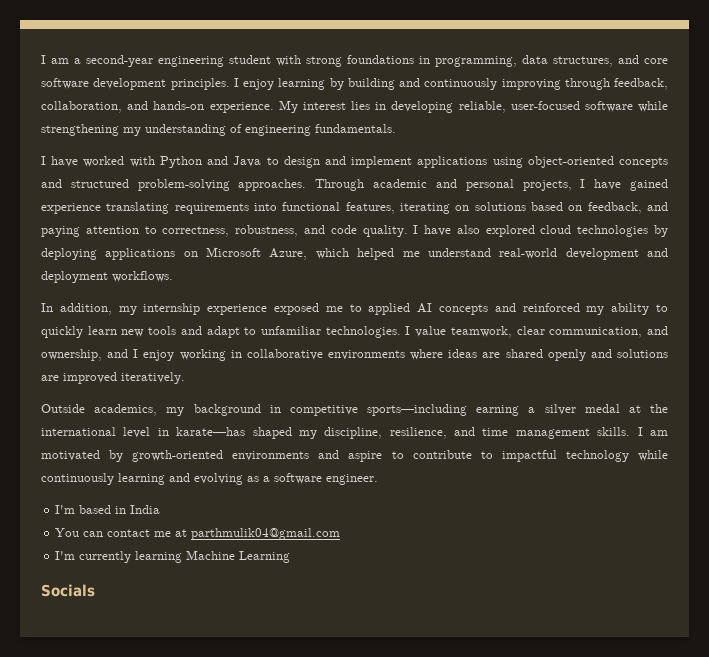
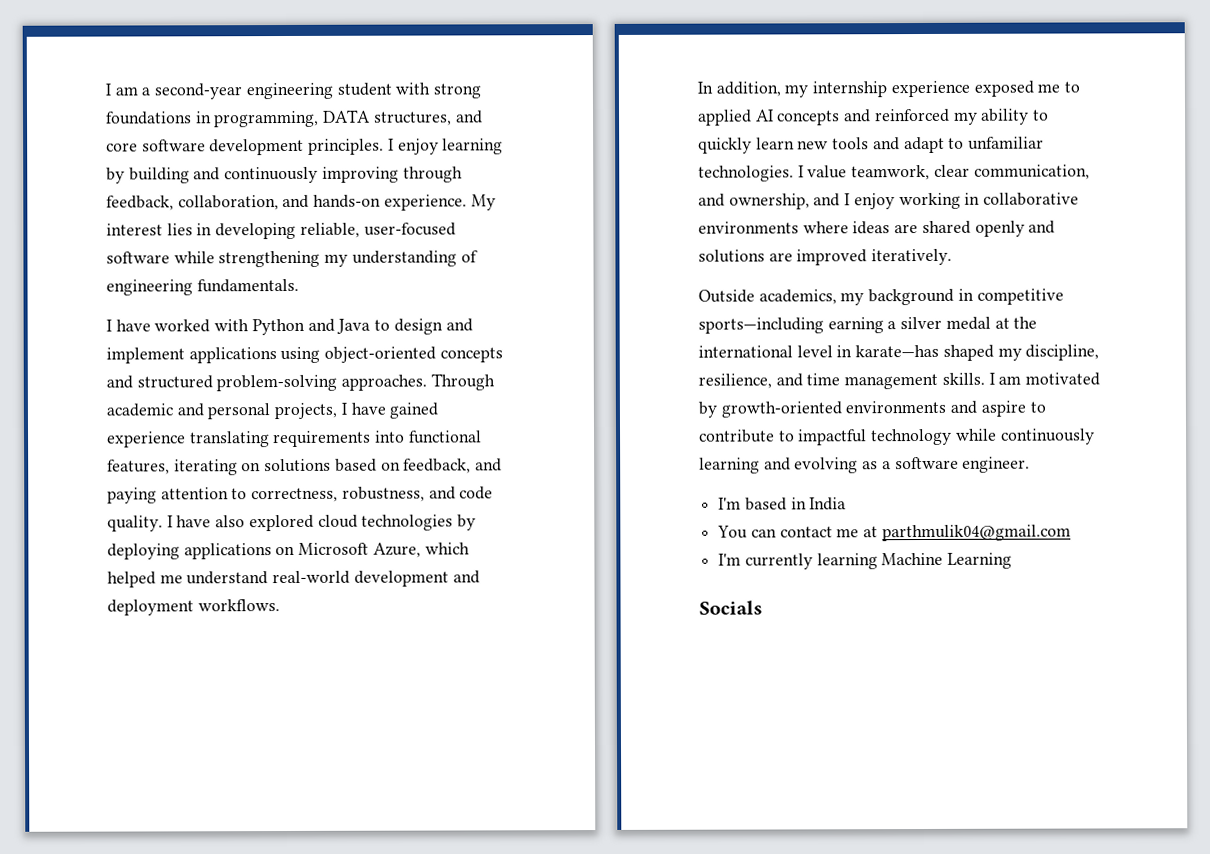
[522,55,548,64] data -> [323,109,372,123] DATA

